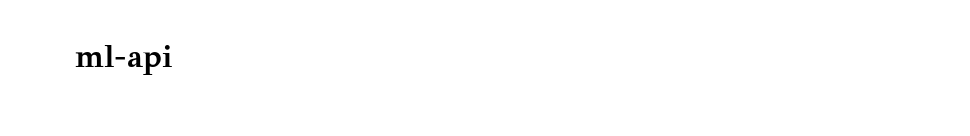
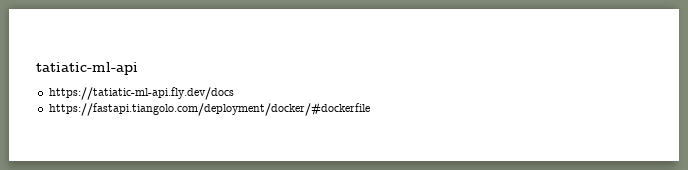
[75,45,172,75] ml-api -> [36,62,138,75] [48,87,234,100] [48,102,370,116] tatiatic-ml-api // https://tatiatic-ml-api.fly.dev/docs // https://fastapi.tiangolo.com/deployment/docker/#dockerfile

